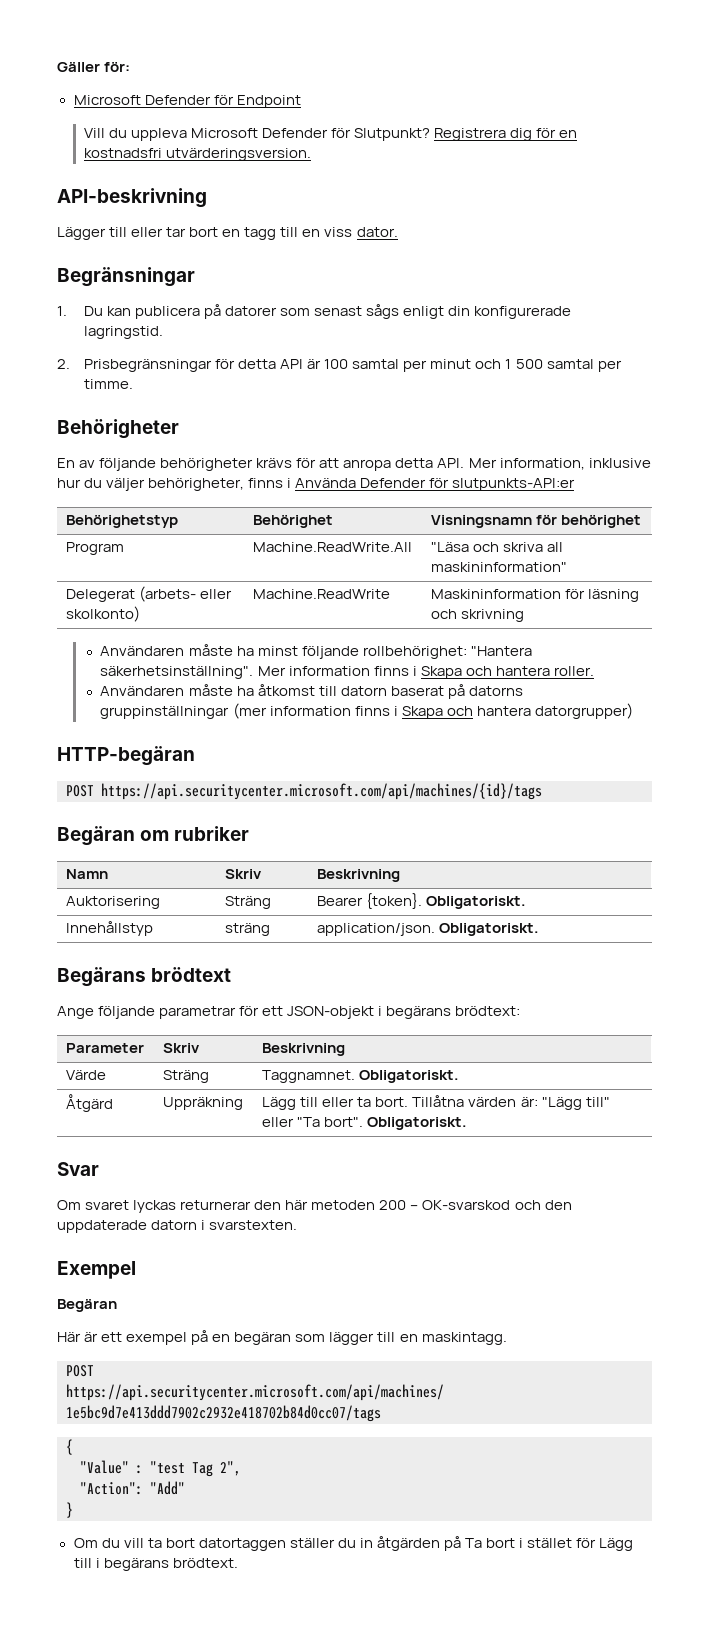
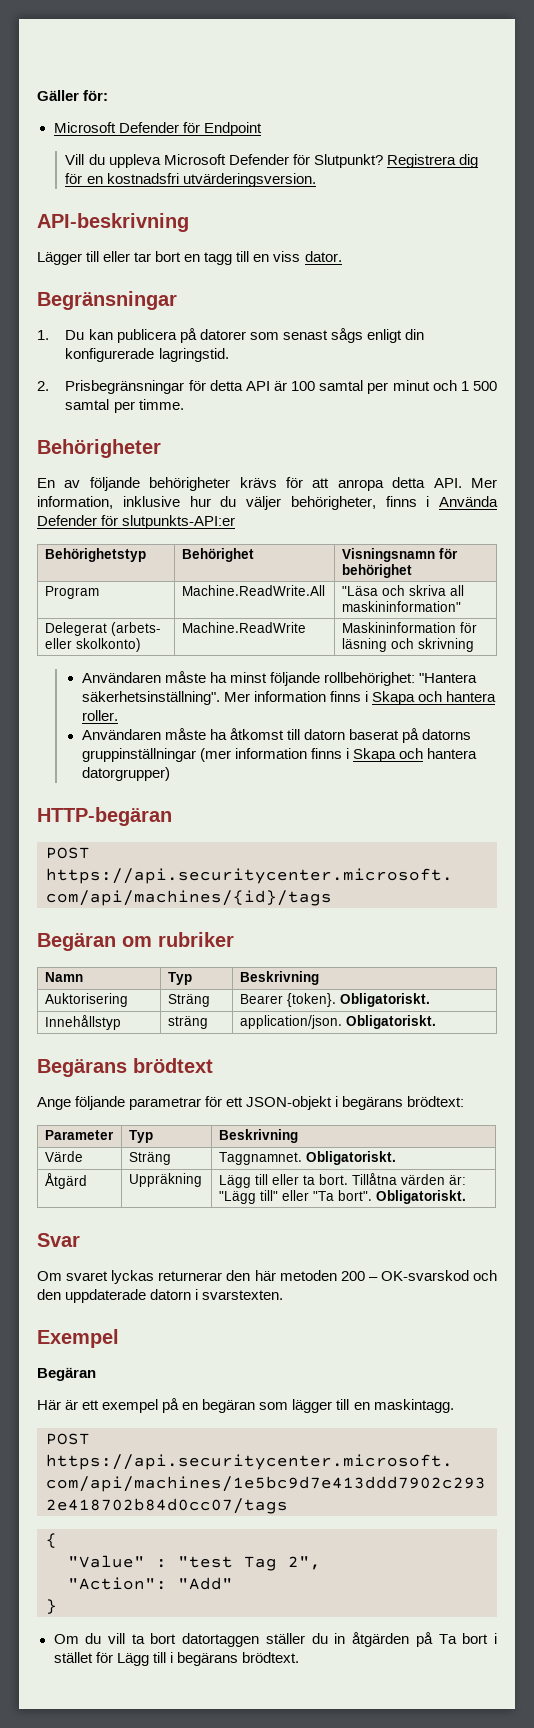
[225,869,262,879] Skriv -> [167,972,192,985] Typ
[163,1043,200,1053] Skriv -> [128,1130,153,1143] Typ

